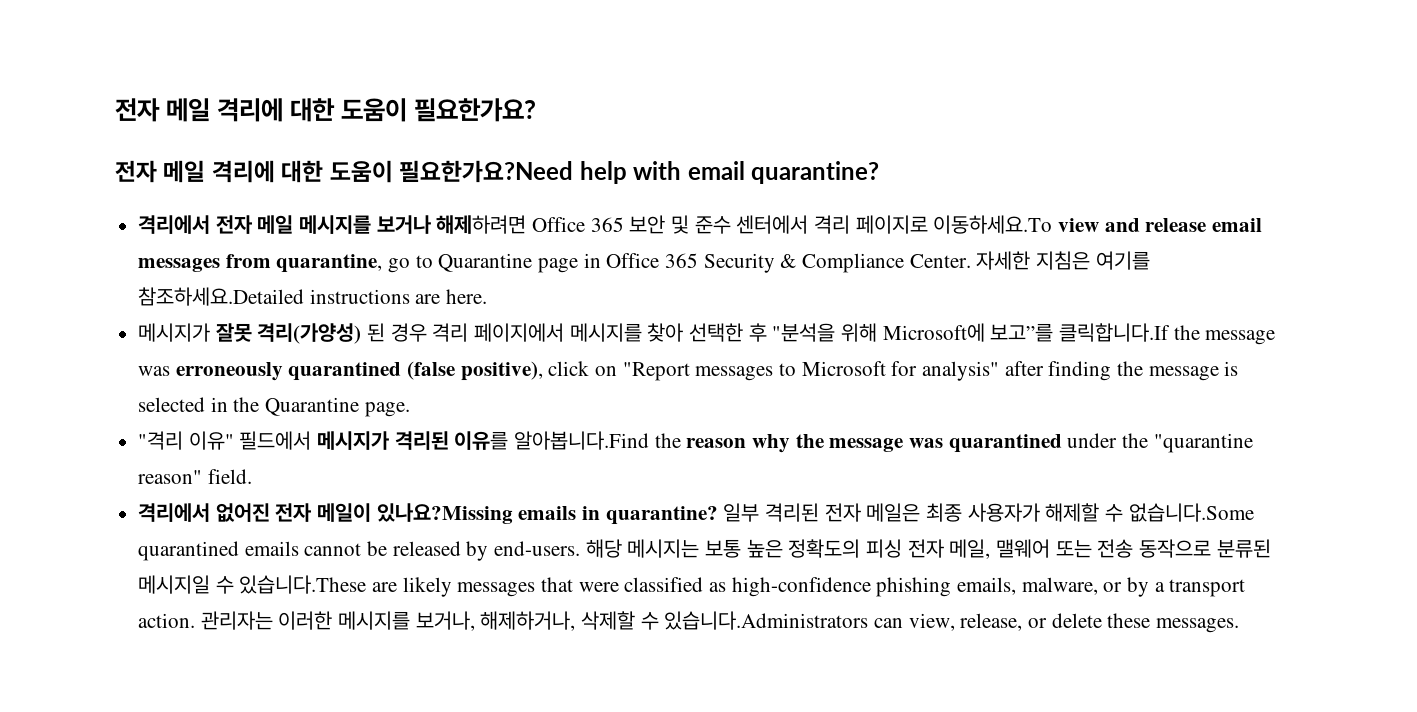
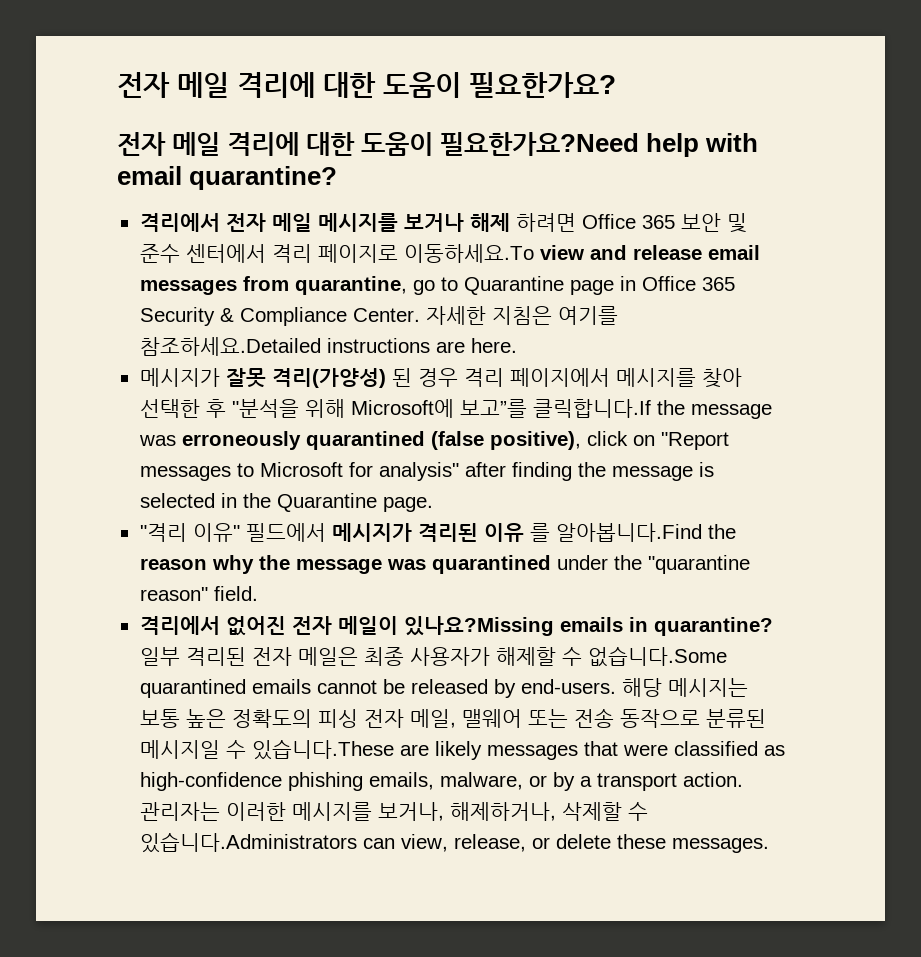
[436,215,527,234] 해제하려면 -> [469,213,576,232] 해제 하려면
[454,431,509,450] 이유를 -> [483,523,550,542] 이유 를

